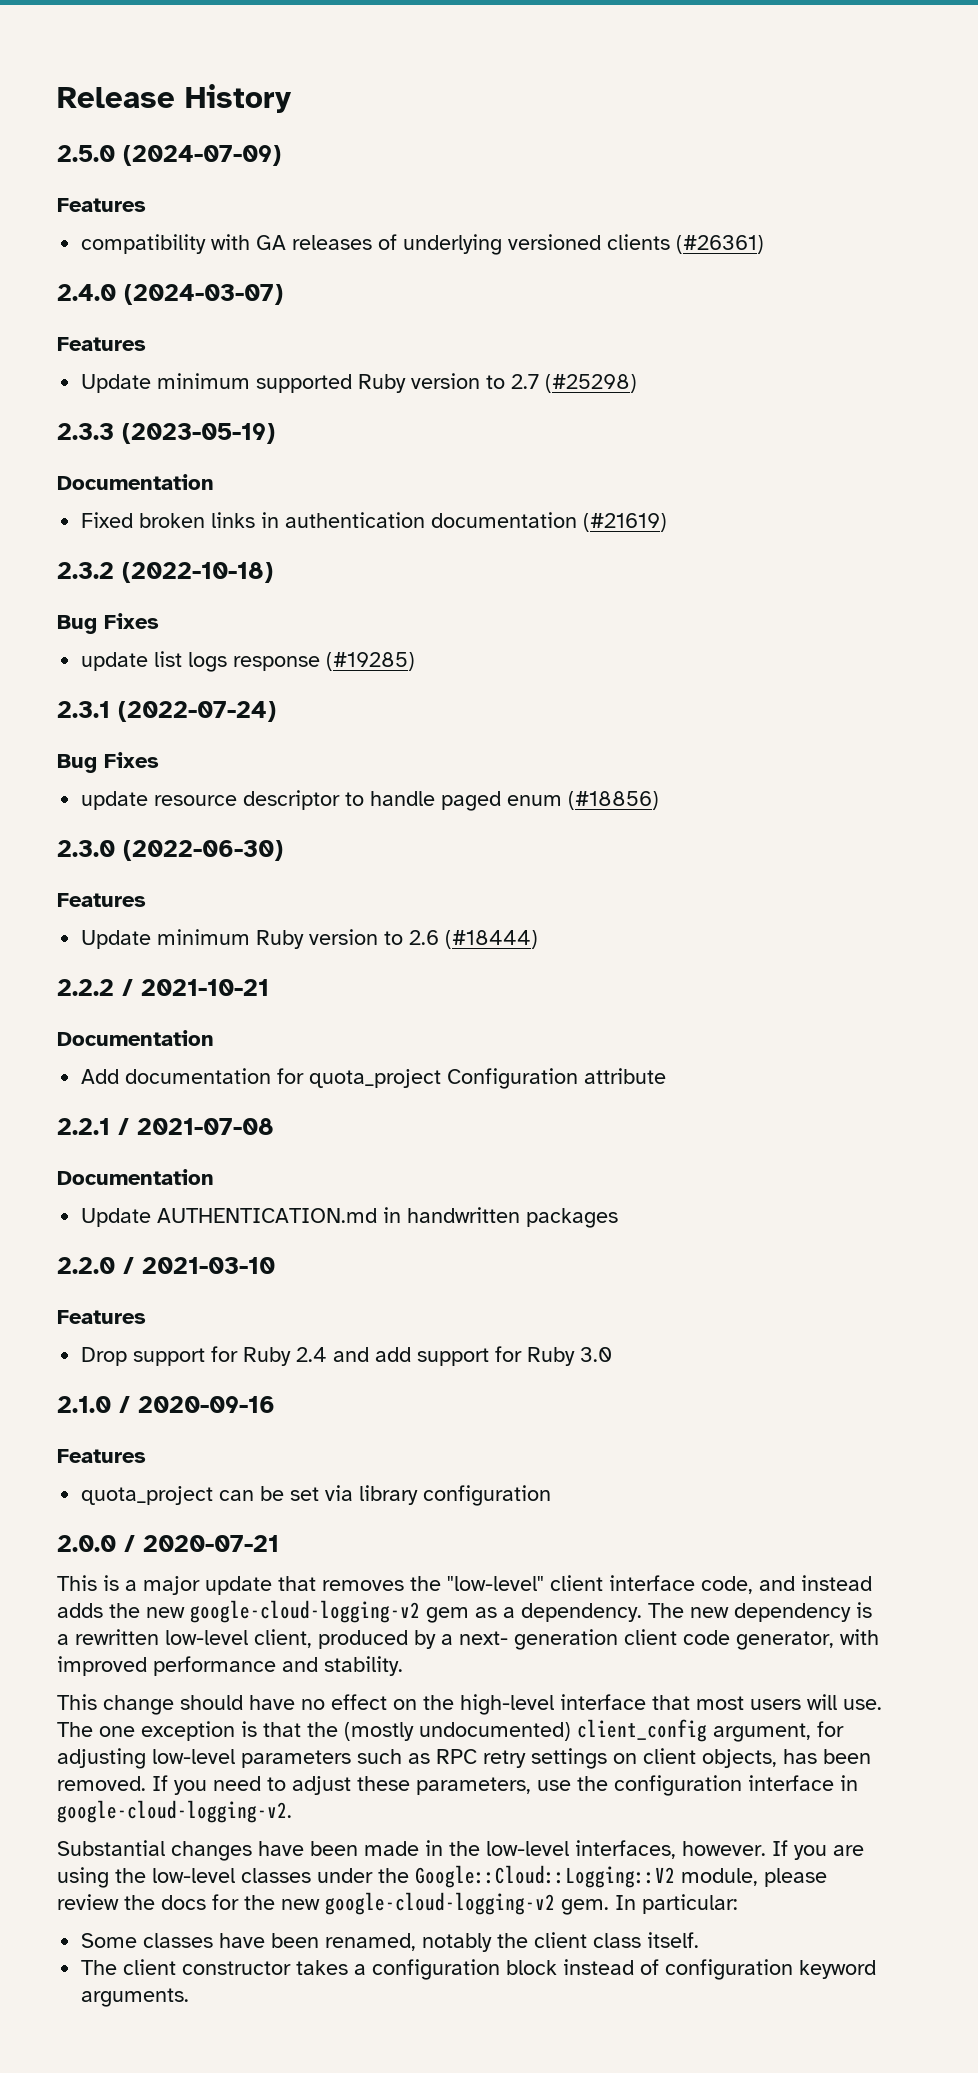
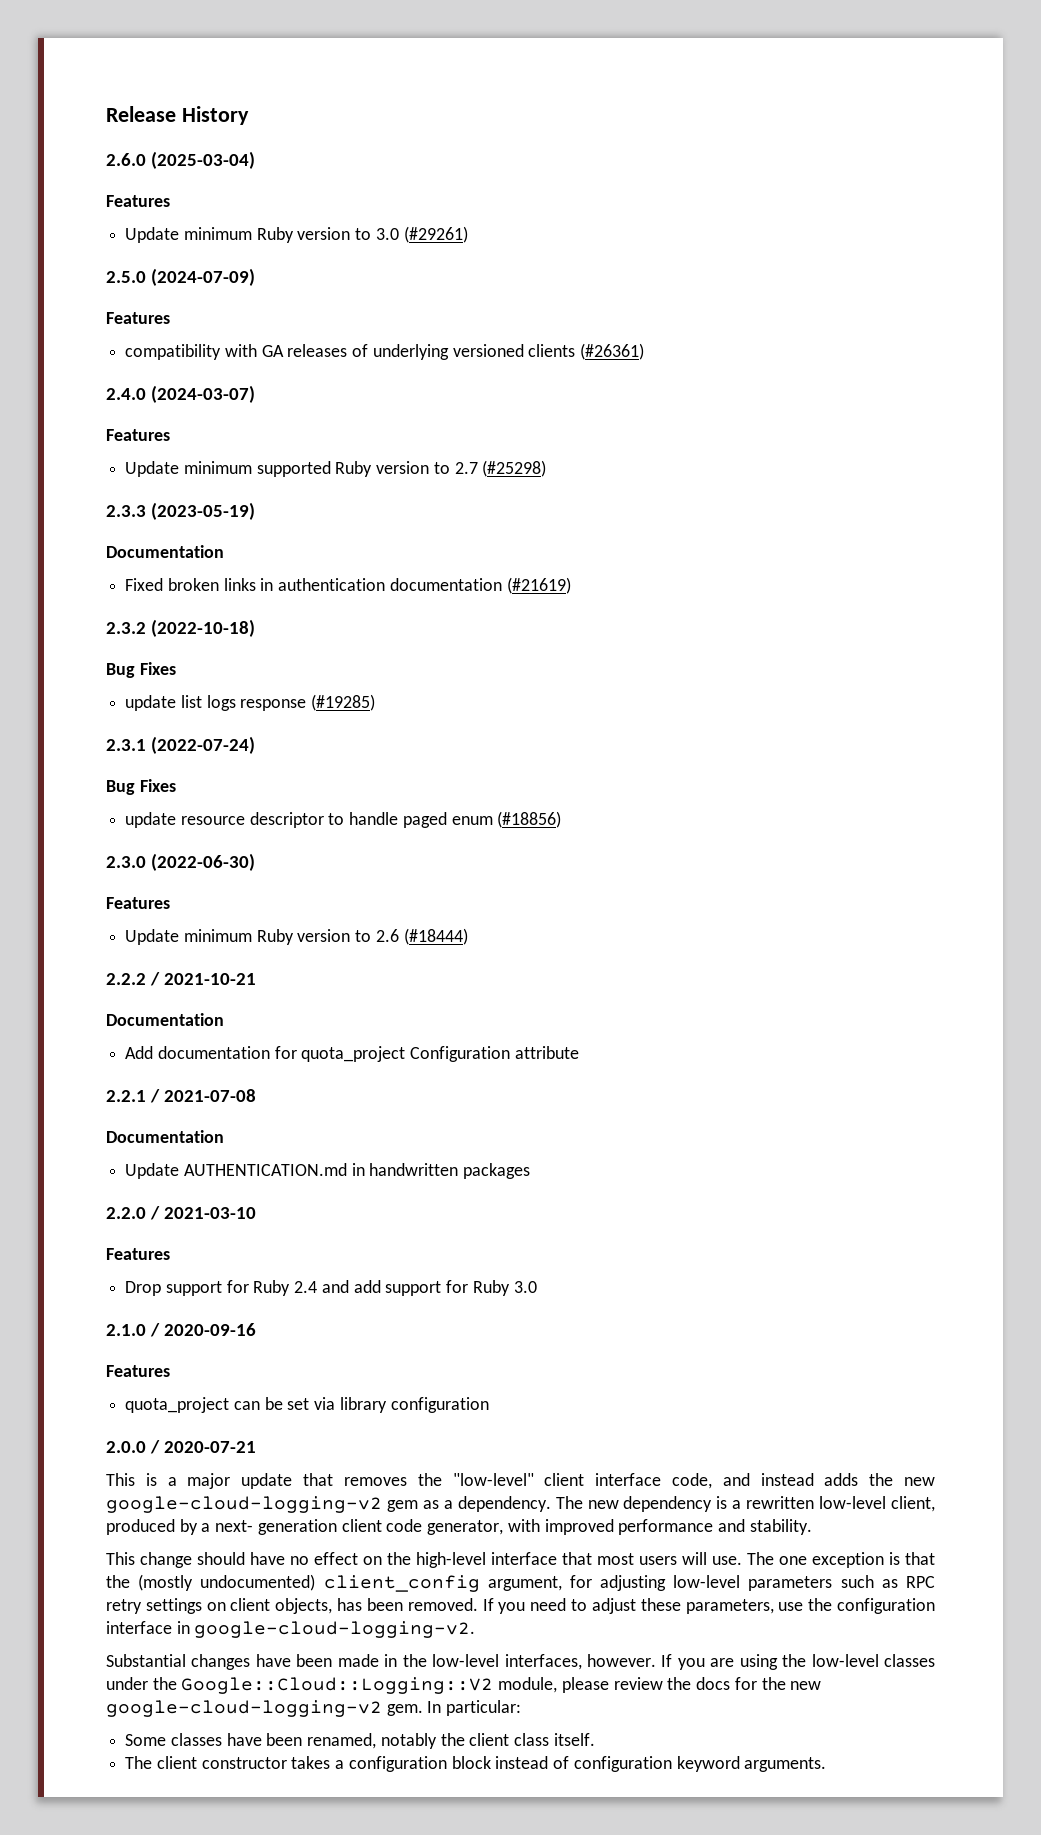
(292, 98) none -> [106,151,256,169] [106,195,170,207] [125,226,468,243] // 2.6.0 (2025-03-04) // Features // Update minimum Ruby version to 3.0 (#29261)

